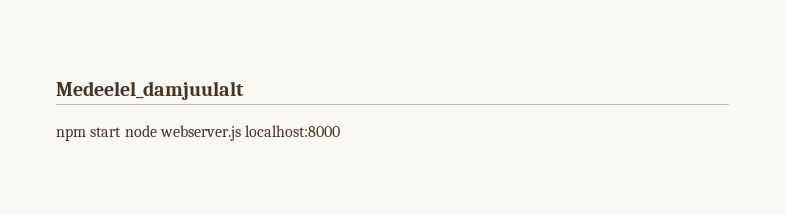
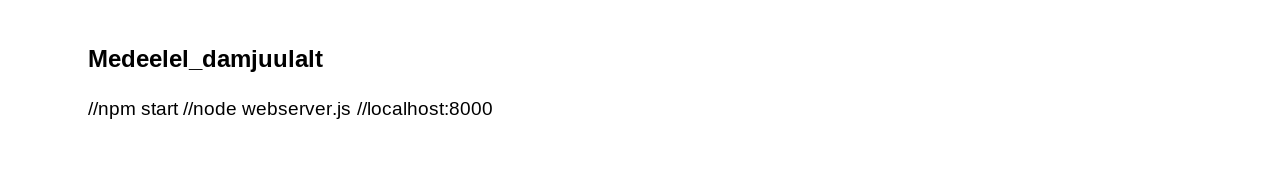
[56,125,341,141] npm start node webserver.js localhost:8000 -> [88,102,493,119] //npm start //node webserver.js //localhost:8000

